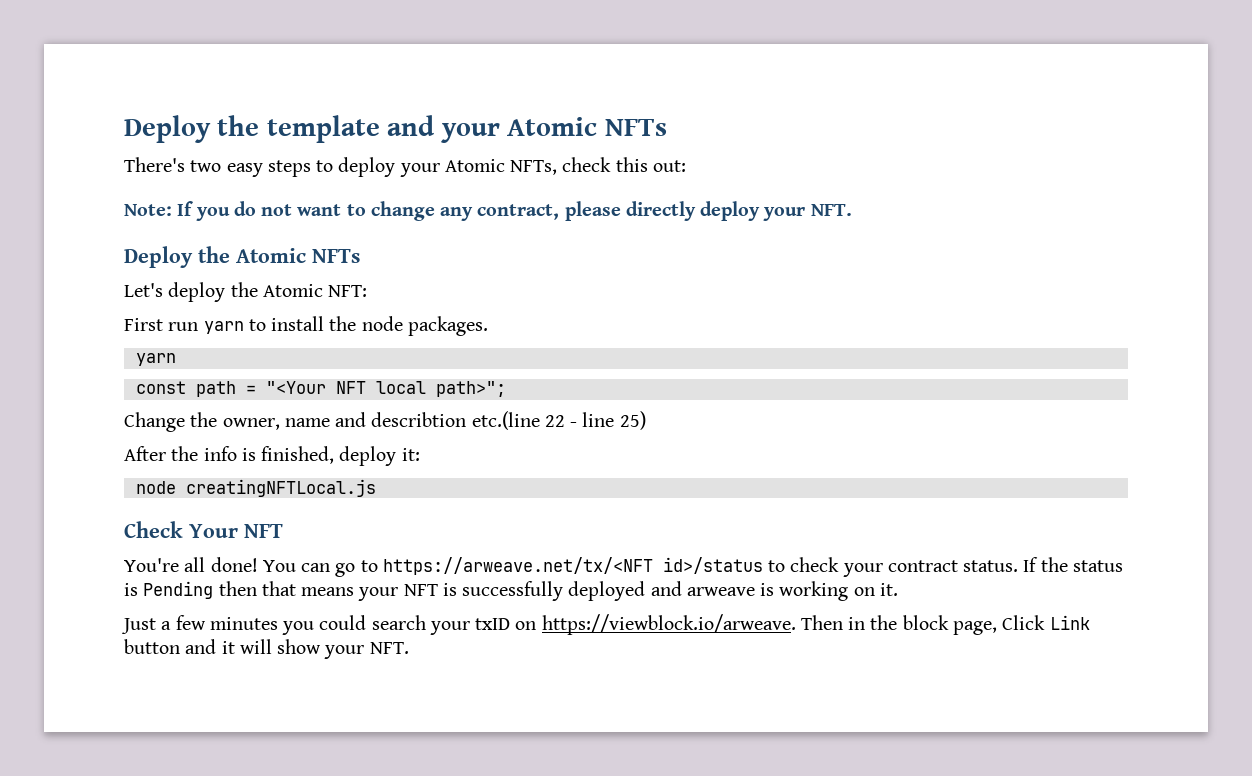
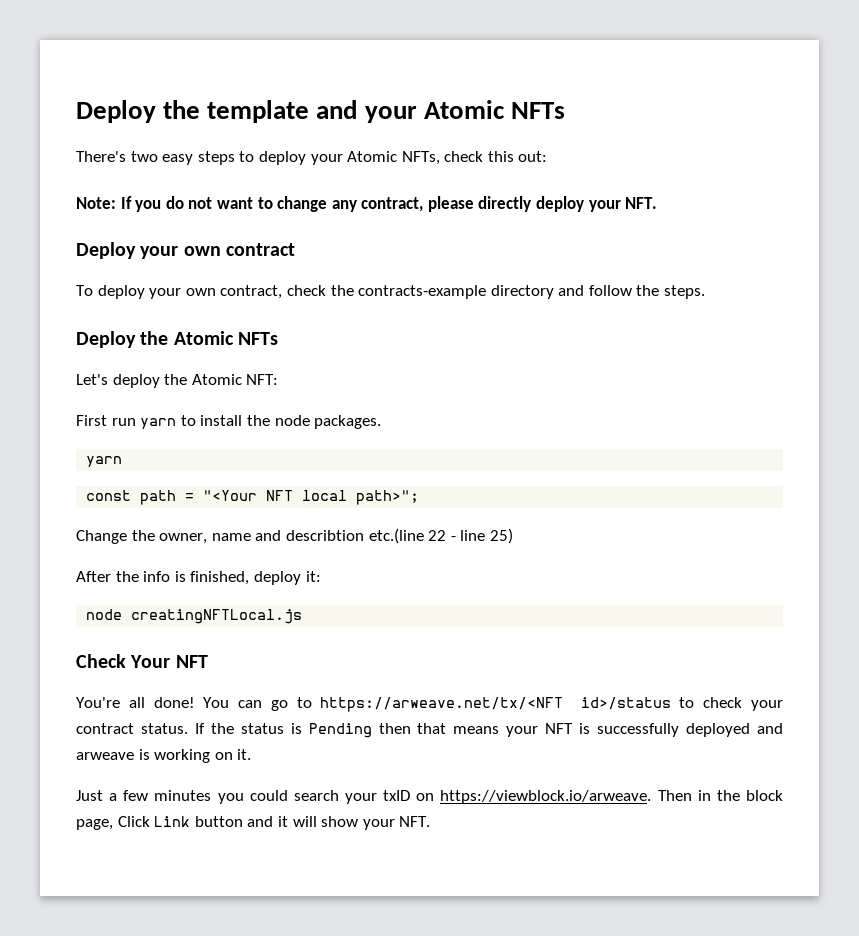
(852, 210) none -> [76,242,295,259] [76,285,706,299] // Deploy your own contract // To deploy your own contract, check the contracts-example directory and follow the steps.

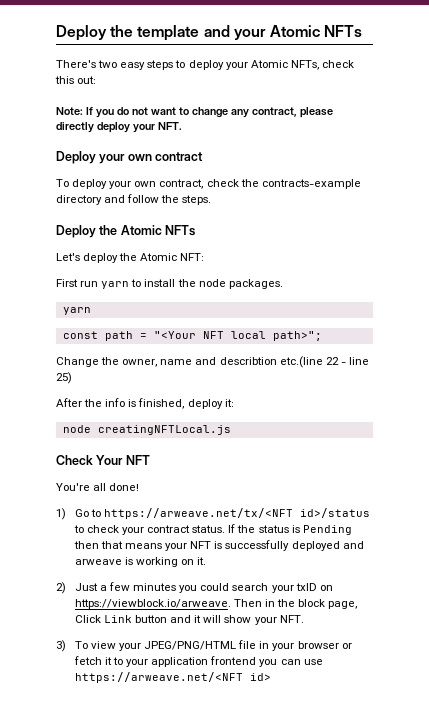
[203,697,288,711] You can go -> [56,508,89,520] // 1) Go
(252, 754) none -> [56,582,66,594] 2)
(431, 821) none -> [56,640,352,652] [73,656,323,667] [74,672,271,683] // 3) To view your JPEG/PNG/HTML file in your browser or fetch it to your application frontend you can use https://arweave.net/<NFT id>

